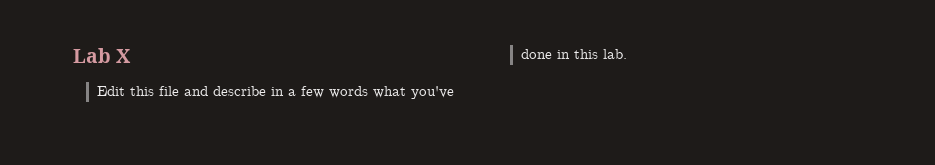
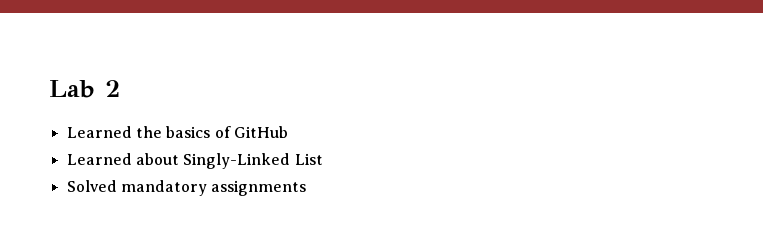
[116,49,132,63] [96,86,454,99] [520,49,627,59] X // Edit this file and describe in a few words what you've done in this lab. -> [105,80,120,97] [66,126,288,138] [66,153,323,169] [66,180,307,196] 2 // Learned the basics of GitHub // Learned about Singly-Linked List // Solved mandatory assignments

